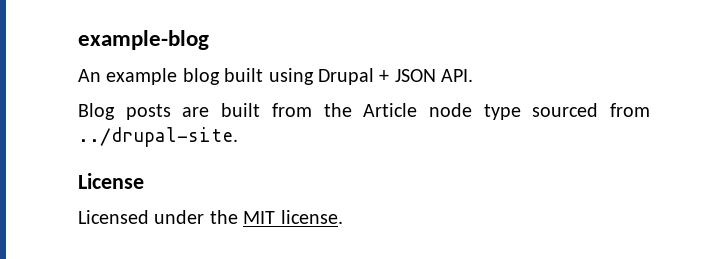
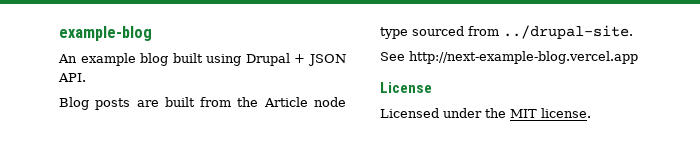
(238, 137) none -> [380,51,638,64] // See http://next-example-blog.vercel.app

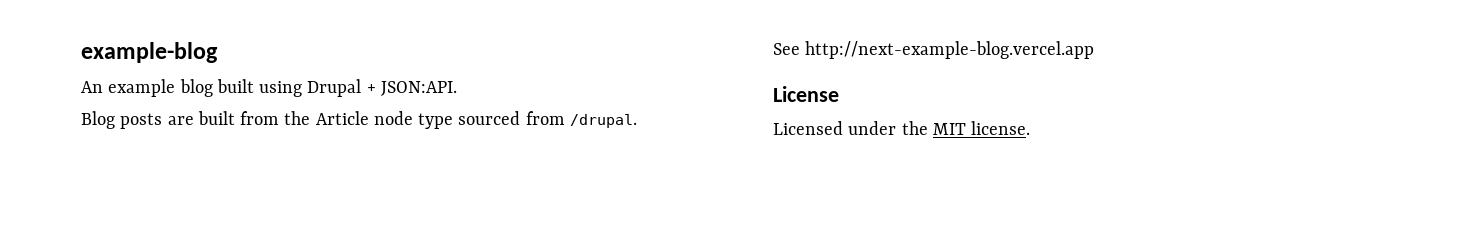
[308,54,347,66] [58,73,86,82] JSON API. -> [380,81,457,96] JSON:API.
[503,25,633,39] ../drupal-site. -> [569,114,637,128] /drupal.

